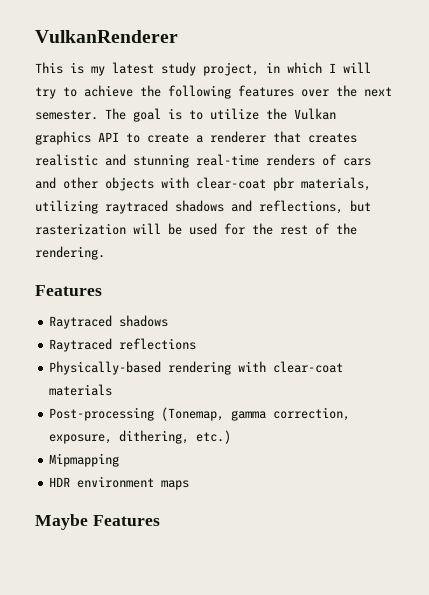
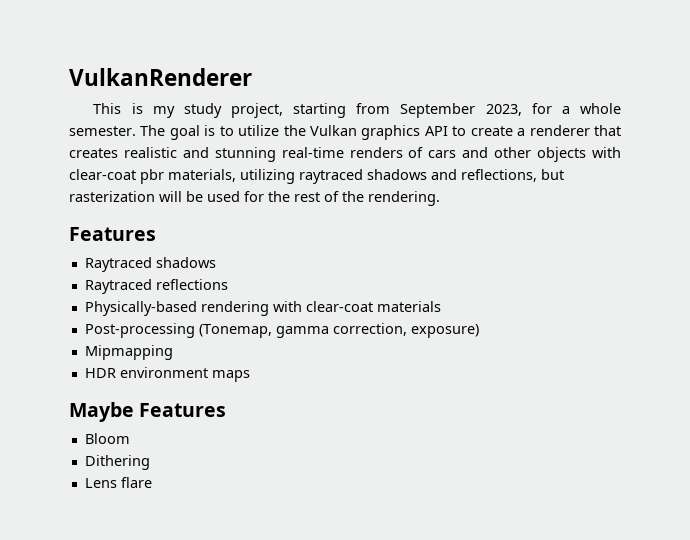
[112,62,154,74] latest -> (175, 112) none
[266,62,371,74] [35,85,392,99] in which I will try to achieve the following features over the next -> [293,103,622,118] starting from September 2023, for a whole
[49,430,232,444] exposure, dithering, etc.) -> [410,324,479,338] exposure)
(160, 520) none -> [84,433,130,444] [84,455,150,470] [84,477,152,488] // Bloom // Dithering // Lens flare

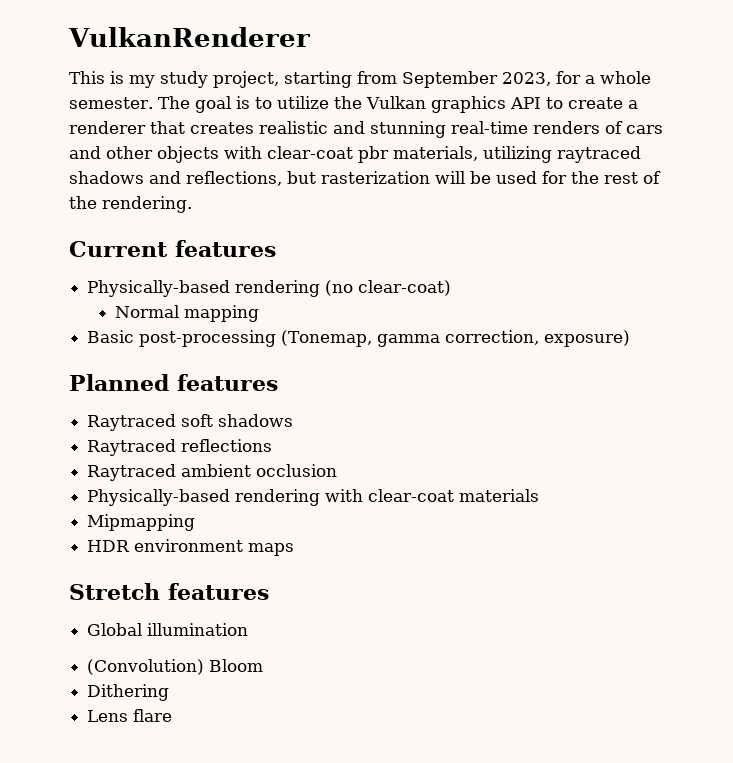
[69,227,156,241] [84,257,152,272] Features // Raytraced -> [69,240,276,257] [87,280,452,297] [114,305,259,322] [87,330,631,347] [69,374,278,391] [87,414,214,431] Current features // Physically-based rendering (no clear-coat) // Normal mapping // Basic post-processing (Tonemap, gamma correction, exposure) // Planned features // Raytraced soft
(228, 284) none -> [87,464,338,481] // Raytraced ambient occlusion
[84,323,479,338] // Post-processing (Tonemap, gamma correction, exposure) -> (540, 495) none
[69,402,227,422] Maybe Features // -> [69,583,269,600] [87,623,249,636] [87,659,205,675] Stretch features // Global illumination // (Convolution)

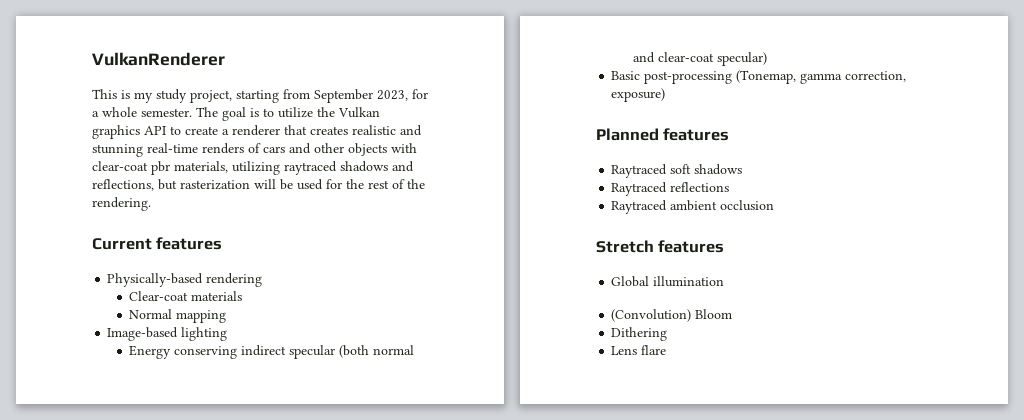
[325,280,452,296] (no clear-coat) -> [129,291,243,301] // Clear-coat materials
(259, 313) none -> [107,327,228,341] [129,345,415,359] [633,52,768,66] // Image-based lighting // Energy conserving indirect specular (both normal and clear-coat specular)
[87,489,540,506] [87,514,196,531] [87,539,295,556] // Physically-based rendering with clear-coat materials // Mipmapping // HDR environment maps -> (775, 205) none

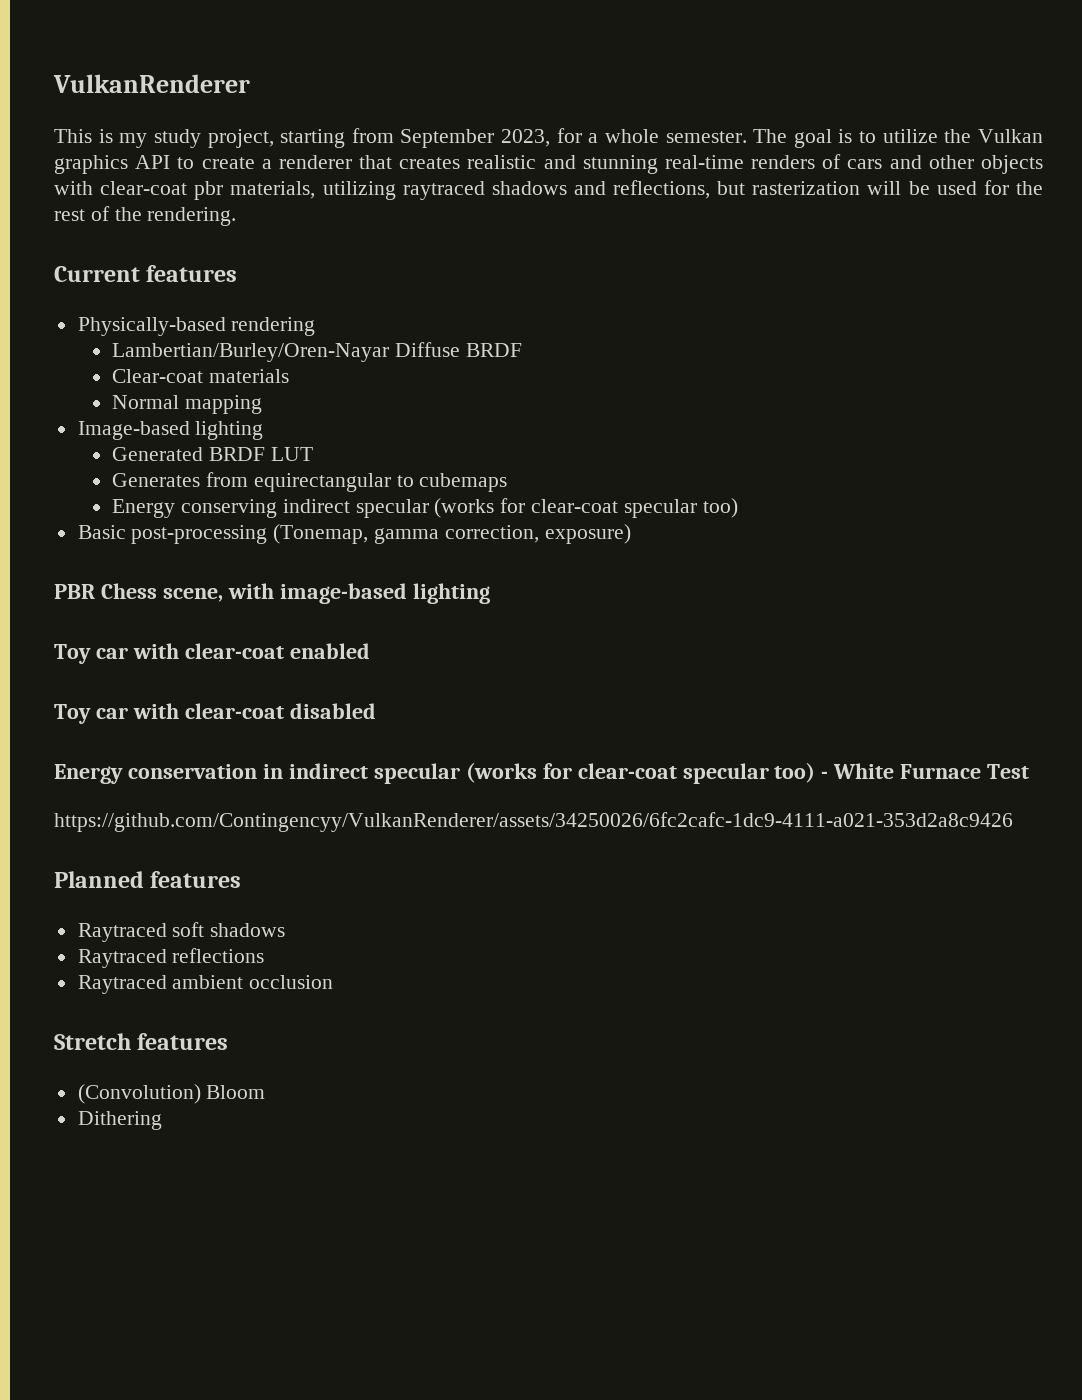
(263, 280) none -> [112,342,522,362] // Lambertian/Burley/Oren-Nayar Diffuse BRDF
(228, 334) none -> [112,447,313,461] [112,472,508,492] // Generated BRDF LUT // Generates from equirectangular to cubemaps
[339,345,415,358] [633,52,768,66] (both normal and clear-coat specular) -> [434,498,738,518] (works for clear-coat specular too)
(666, 95) none -> [54,583,490,604] [54,643,370,664] [54,703,376,724] [54,762,1030,784] [54,812,1013,832] // PBR Chess scene, with image-based lighting // Toy car with clear-coat enabled // Toy car with clear-coat disabled // Energy conservation in indirect specular (works for clear-coat specular too) - White Furnace Test // https://github.com/Contingencyy/VulkanRenderer/assets/34250026/6fc2cafc-1dc9-4111-a021-353d2a8c9426
[611,276,725,287] // Global illumination -> (229, 1041) none
[611,345,667,355] // Lens flare -> (162, 1120) none

